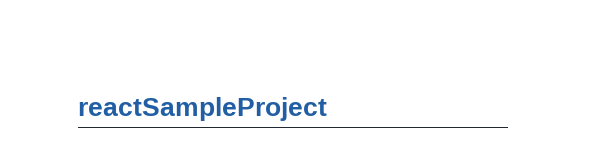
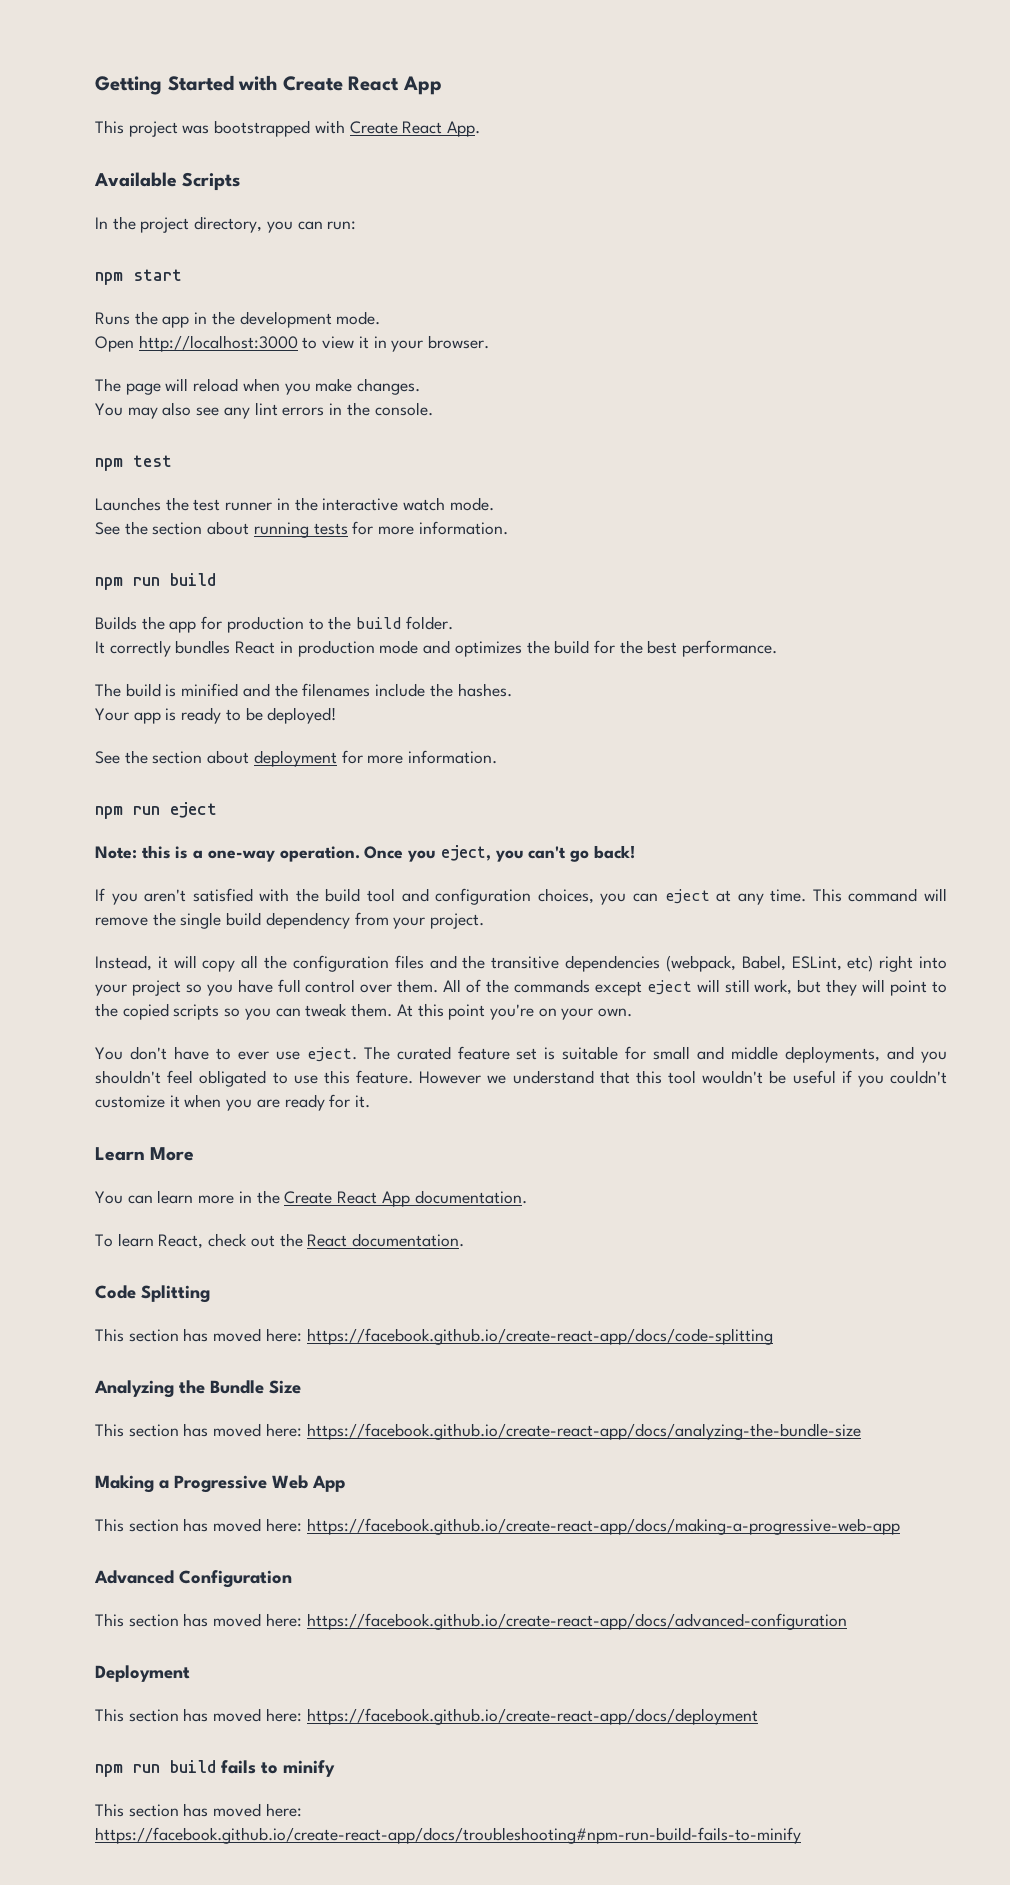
[78,97,327,121] reactSampleProject -> [95,75,442,95] [95,120,481,137] [94,172,241,191] [95,216,357,233] [95,269,182,285] [95,311,381,328] [95,335,490,352] [95,378,421,395] [95,402,433,419] [95,455,172,471] [95,497,494,511] [95,521,508,538] [95,573,216,590] [95,616,453,633] [95,640,778,657] [95,683,512,697] [95,707,337,724] [95,750,498,767] [95,802,217,819] [95,845,635,862] [95,888,947,905] [95,912,485,929] [95,955,948,972] [95,979,947,996] [95,1003,633,1020] [95,1046,947,1063] [95,1070,947,1087] [95,1094,371,1111] [95,1147,195,1161] [95,1190,527,1207] [95,1233,465,1249] [95,1285,210,1303] [95,1328,773,1345] [94,1380,301,1398] [95,1423,861,1440] [95,1475,345,1493] [95,1518,900,1535] [94,1570,292,1588] [95,1613,847,1630] [95,1665,190,1682] [95,1708,758,1725] [95,1760,335,1777] [95,1803,302,1817] [95,1827,801,1844] Getting Started with Create React App // This project was bootstrapped with Create React App. // Available Scripts // In the project directory, you can run: // npm start // Runs the app in the development mode. // Open http://localhost:3000 to view it in your browser. // The page will reload when you make changes. // You may also see any lint errors in the console. // npm test // Launches the test runner in the interactive watch mode. // See the section about running tests for more information. // npm run build // Builds the app for production to the build folder. // It correctly bundles React in production mode and optimizes the build for the best performance. // The build is minified and the filenames include the hashes. // Your app is ready to be deployed! // See the section about deployment for more information. // npm run eject // Note: this is a one-way operation. Once you eject, you can't go back! // If you aren't satisfied with the build tool and configuration choices, you can eject at any time. This command will remove the single build dependency from your project. // Instead, it will copy all the configuration files and the transitive dependencies (webpack, Babel, ESLint, etc) right into your project so you have full control over them. All of the commands except eject will still work, but they will point to the copied scripts so you can tweak them. At this point you're on your own. // You don't have to ever use eject. The curated feature set is suitable for small and middle deployments, and you shouldn't feel obligated to use this feature. However we understand that this tool wouldn't be useful if you couldn't customize it when you are ready for it. // Learn More // You can learn more in the Create React App documentation. // To learn React, check out the React documentation. // Code Splitting // This section has moved here: https://facebook.github.io/create-react-app/docs/code-splitting // Analyzing the Bundle Size // This section has moved here: https://facebook.github.io/create-react-app/docs/analyzing-the-bundle-size // Making a Progressive Web App // This section has moved here: https://facebook.github.io/create-react-app/docs/making-a-progressive-web-app // Advanced Configuration // This section has moved here: https://facebook.github.io/create-react-app/docs/advanced-configuration // Deployment // This section has moved here: https://facebook.github.io/create-react-app/docs/deployment // npm run build fails to minify // This section has moved here: https://facebook.github.io/create-react-app/docs/troubleshooting#npm-run-build-fails-to-minify

